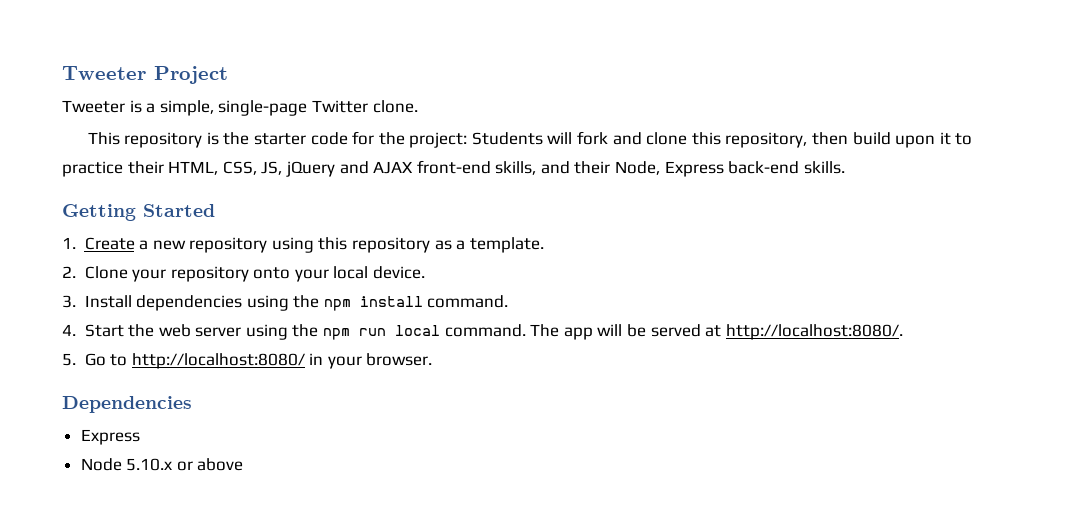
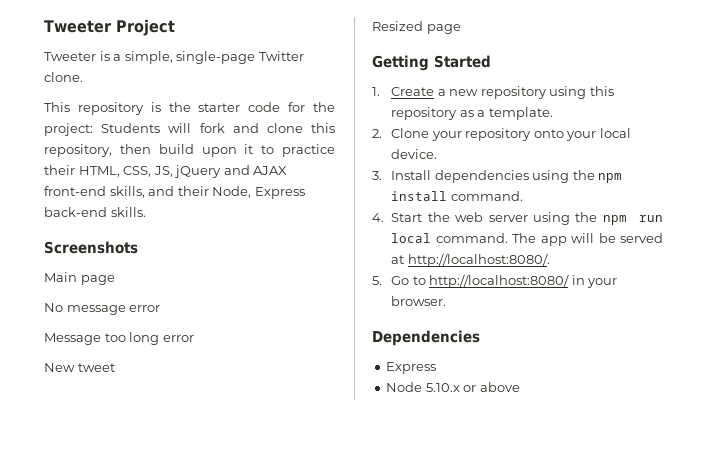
(845, 167) none -> [44,241,138,254] [44,272,115,285] [44,303,161,315] [44,332,194,345] [44,363,115,372] [372,21,461,34] // Screenshots // Main page // No message error // Message too long error // New tweet // Resized page

